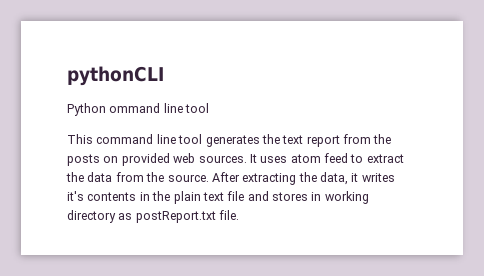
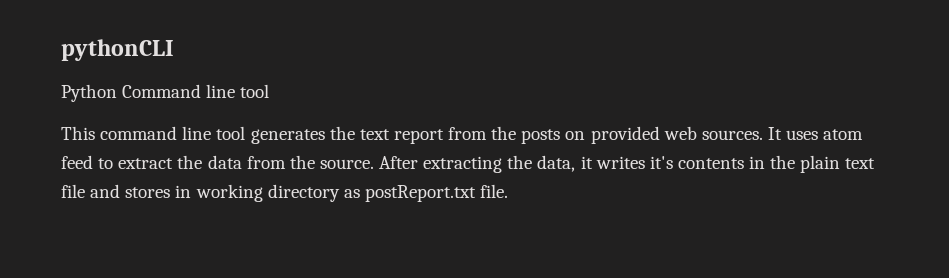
[109,103,161,113] ommand -> [122,84,202,98] Command

